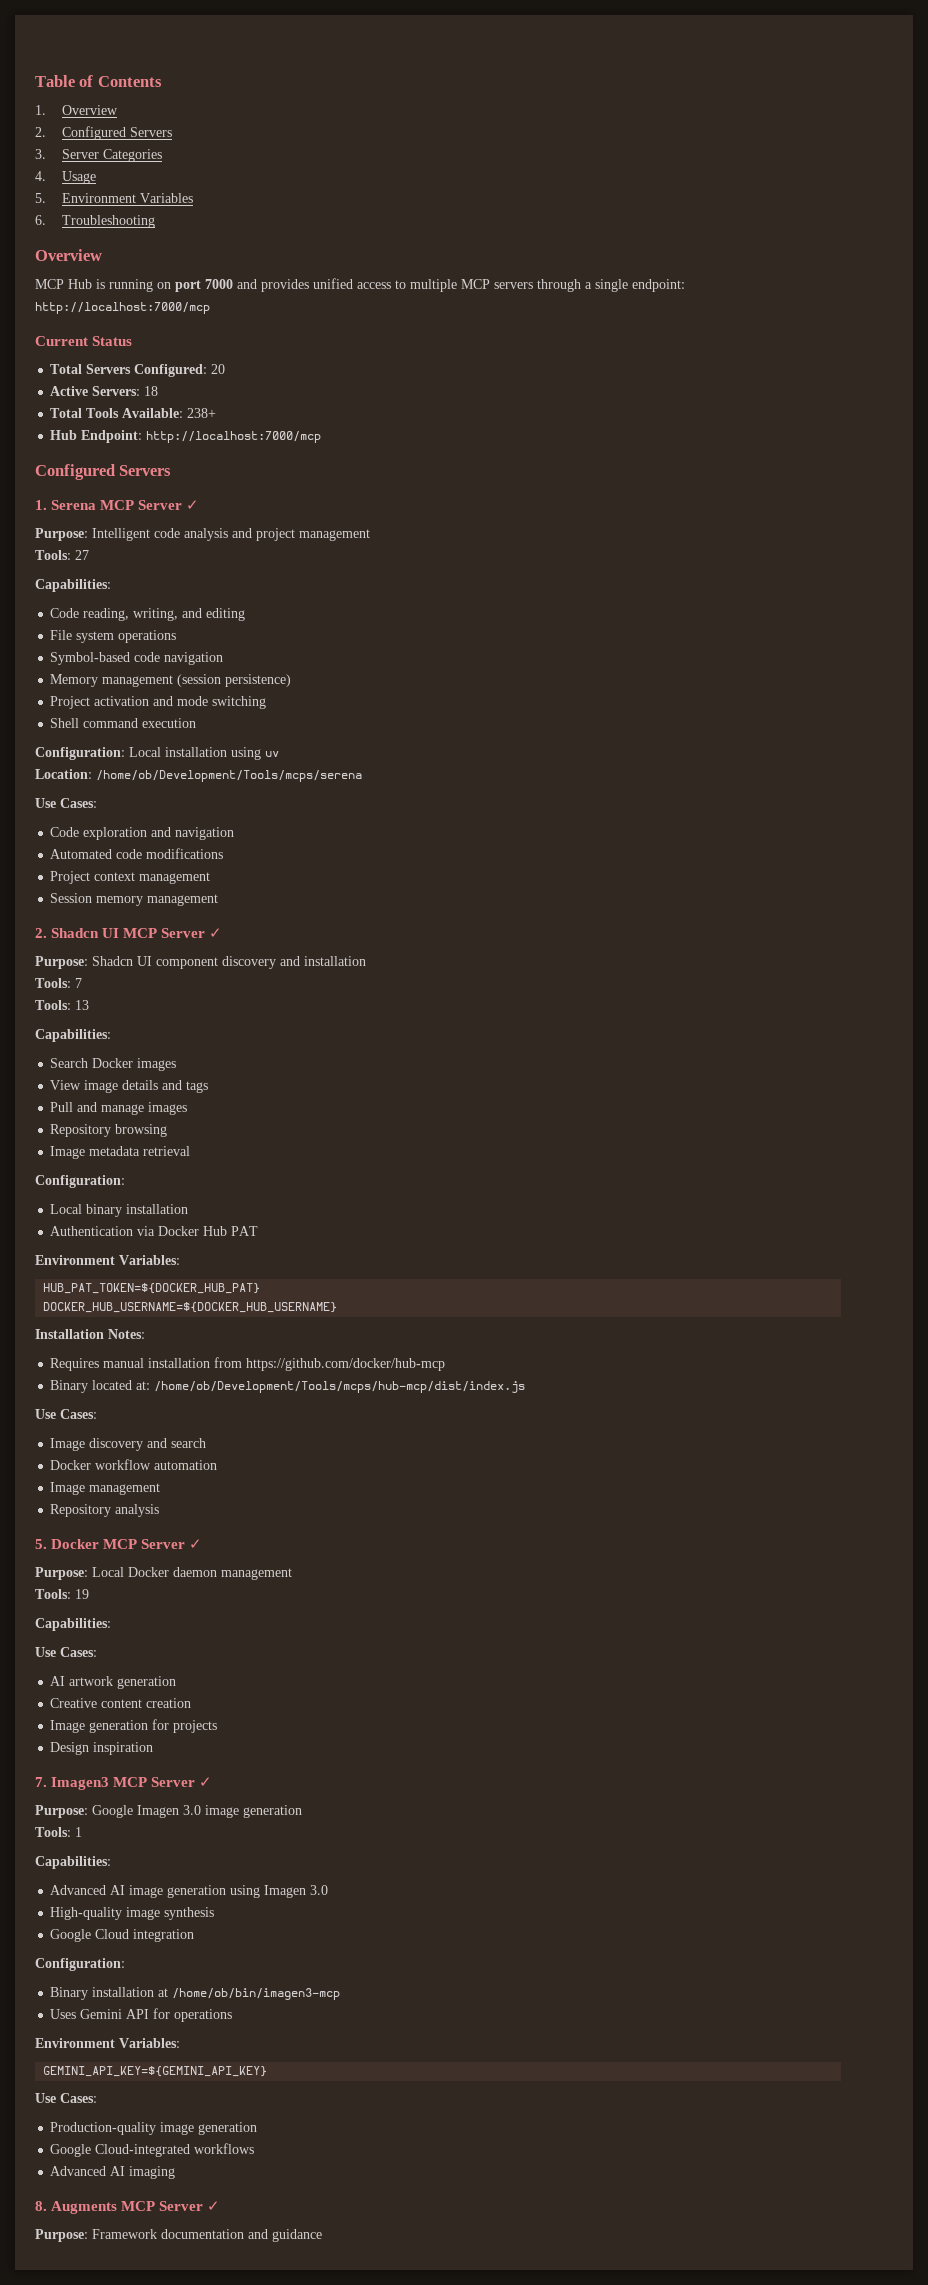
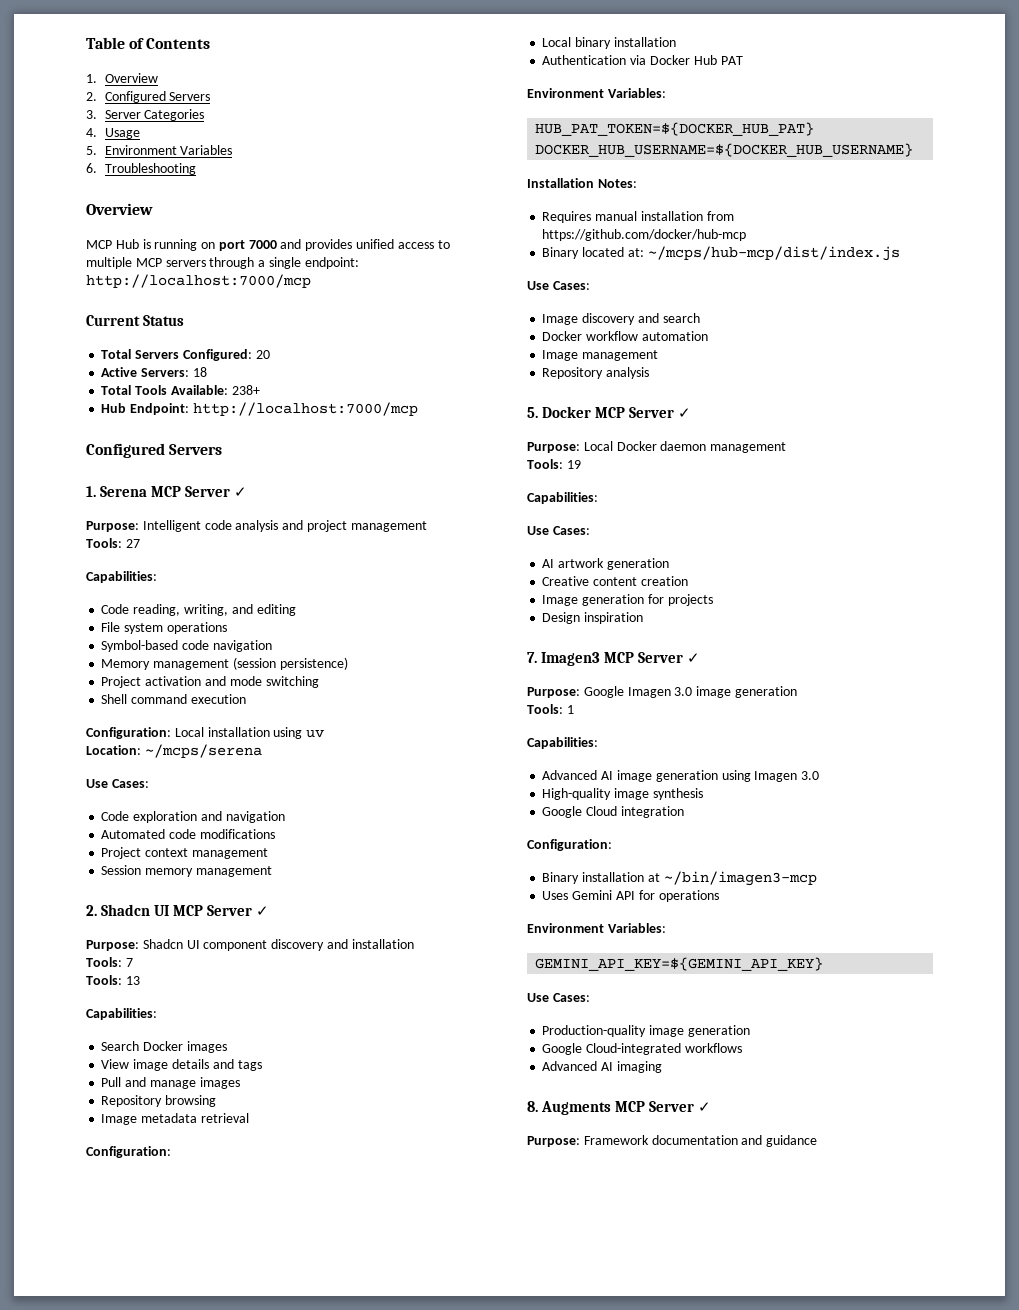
[96,770,362,782] /home/ob/Development/Tools/mcps/serena -> [144,744,262,758] ~/mcps/serena
[154,1381,526,1393] /home/ob/Development/Tools/mcps/hub-mcp/dist/index.js -> [647,246,900,261] ~/mcps/hub-mcp/dist/index.js
[172,1988,341,2000] /home/ob/bin/imagen3-mcp -> [663,871,817,886] ~/bin/imagen3-mcp

